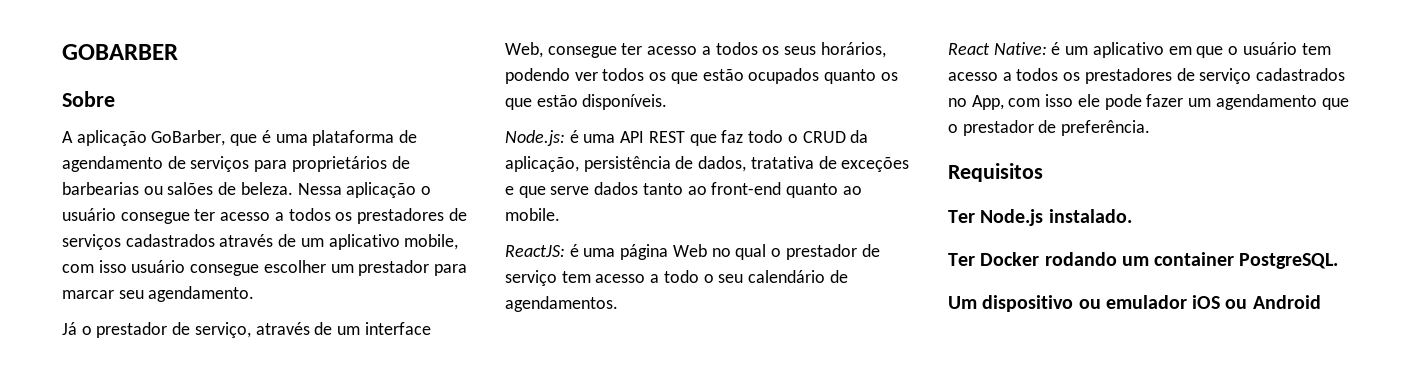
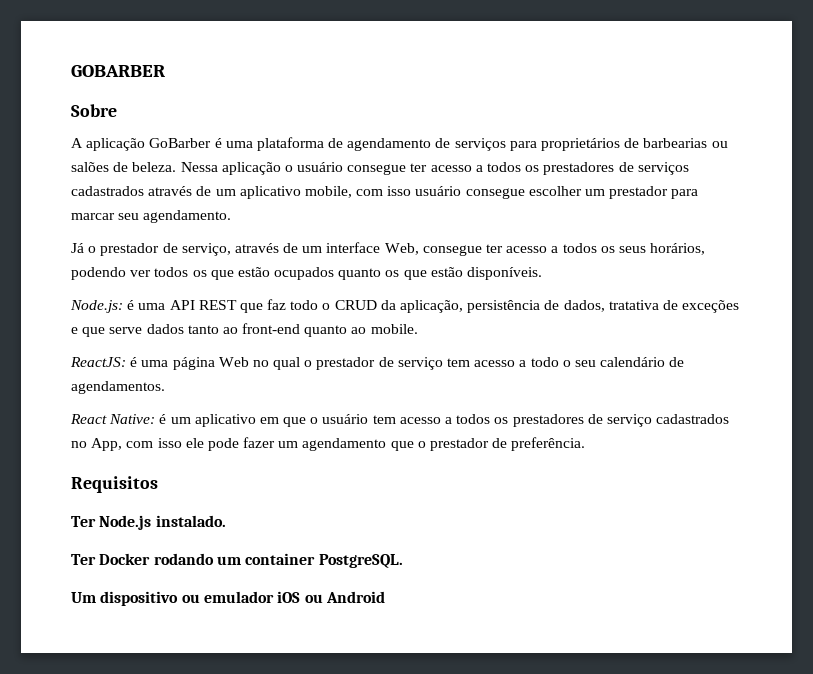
[151,130,258,146] GoBarber, que -> [149,138,212,148] GoBarber

